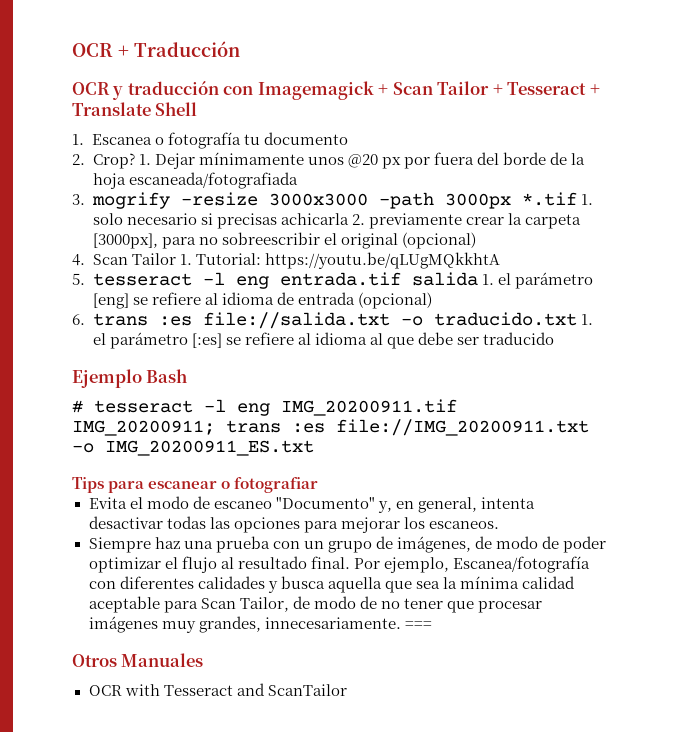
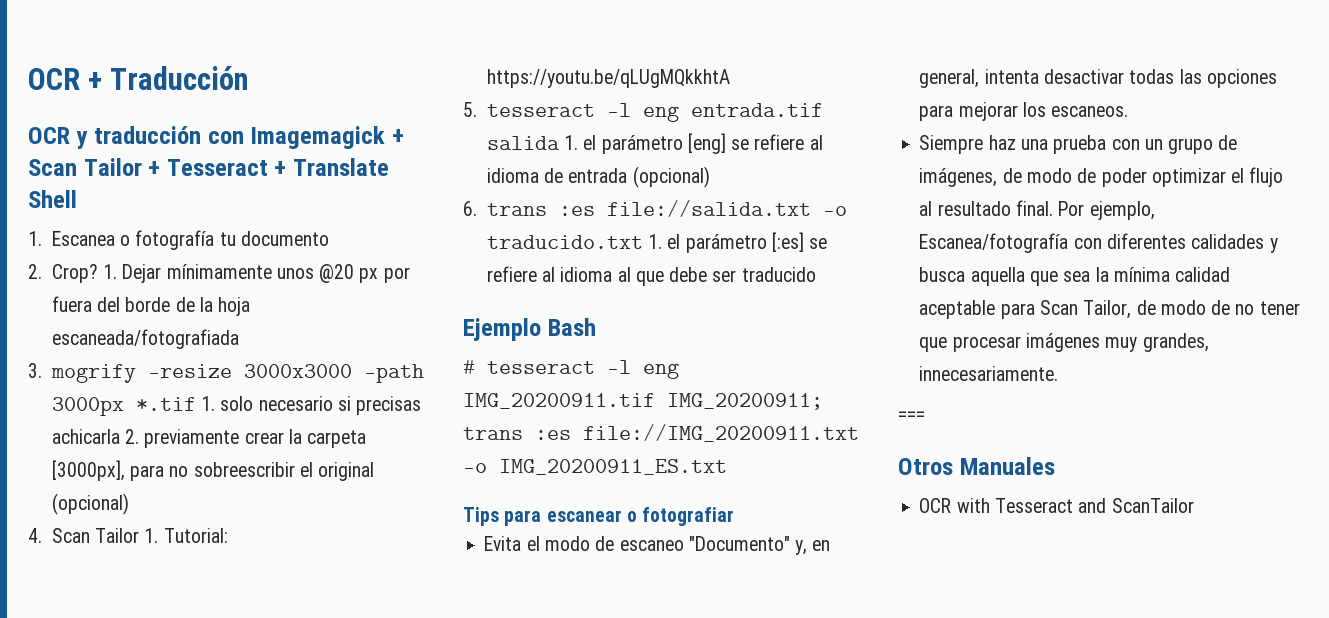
(401, 623) none -> (1059, 373) //

